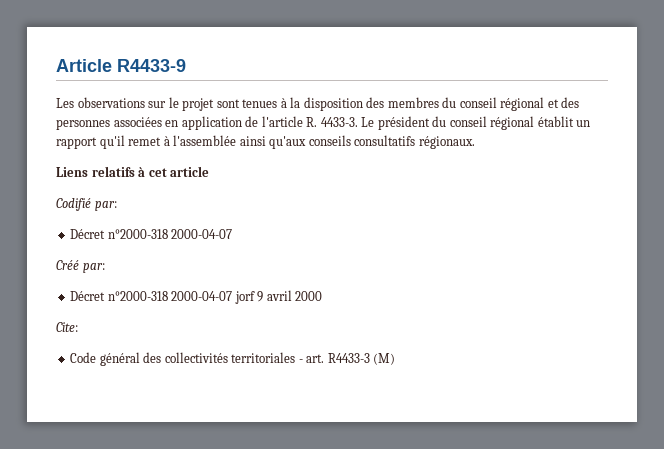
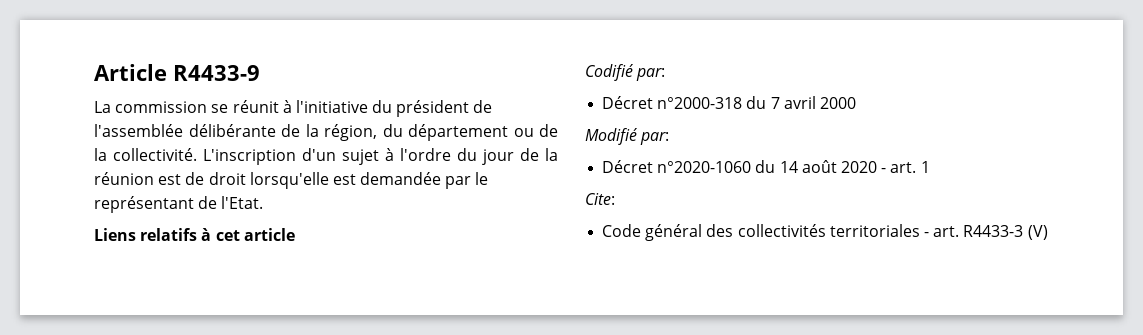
[56,97,580,111] [56,116,591,130] [56,135,475,149] Les observations sur le projet sont tenues à la disposition des membres du conseil régional et des personnes associées en application de l'article R. 4433-3. Le président du conseil régional établit un rapport qu'il remet à l'assemblée ainsi qu'aux conseils consultatifs régionaux. -> [94,100,493,117] [94,124,558,141] [94,148,559,165] [94,172,489,189] [94,196,264,213] La commission se réunit à l'initiative du président de l'assemblée délibérante de la région, du département ou de la collectivité. L'inscription d'un sujet à l'ordre du jour de la réunion est de droit lorsqu'elle est demandée par le représentant de l'Etat.
[171,229,233,239] [56,260,105,273] [70,290,323,304] 2000-04-07 // Créé par: // Décret n°2000-318 2000-04-07 jorf 9 avril 2000 -> [746,96,856,109] [585,128,670,145] [602,160,930,173] du 7 avril 2000 // Modifié par: // Décret n°2020-1060 du 14 août 2020 - art. 1
[373,353,396,365] (M) -> [1027,225,1048,240] (V)

